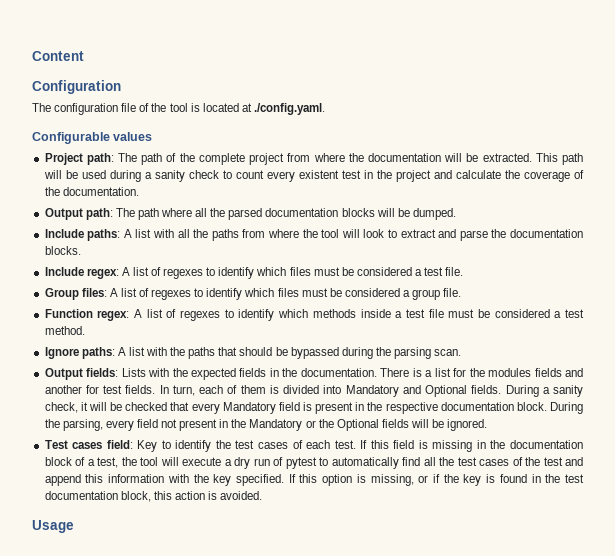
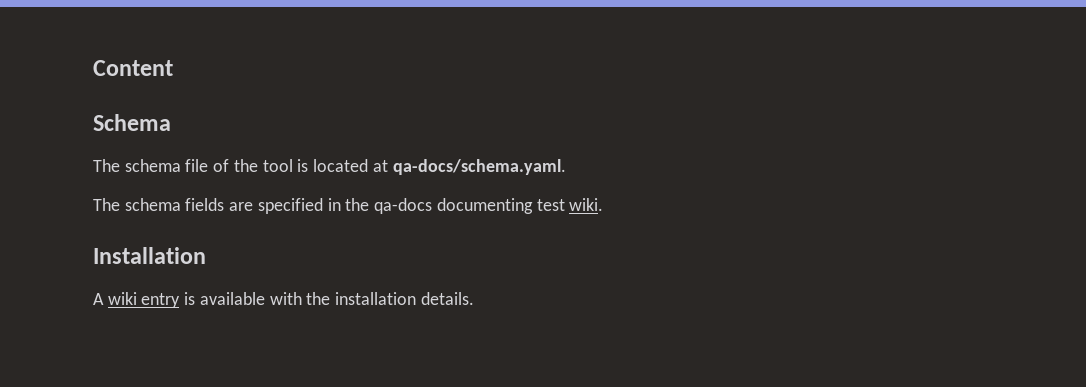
[32,80,121,94] [32,103,119,115] Configuration // The configuration -> [93,114,171,131] [93,159,181,172] Schema // The schema
[253,103,325,115] [32,132,153,144] [44,153,584,165] [43,170,584,182] [44,187,139,196] [44,208,456,220] [44,229,584,241] [44,246,81,255] [44,267,464,279] [44,288,462,300] [44,309,585,321] [44,326,85,335] [44,347,462,359] [44,368,584,380] [44,385,584,397] [44,402,584,414] [44,419,488,431] [44,440,583,452] [44,457,583,469] [44,474,584,486] [44,491,263,502] [32,520,74,533] ./config.yaml. // Configurable values // Project path: The path of the complete project from where the documentation will be extracted. This path will be used during a sanity check to count every existent test in the project and calculate the coverage of the documentation. // Output path: The path where all the parsed documentation blocks will be dumped. // Include paths: A list with all the paths from where the tool will look to extract and parse the documentation blocks. // Include regex: A list of regexes to identify which files must be considered a test file. // Group files: A list of regexes to identify which files must be considered a group file. // Function regex: A list of regexes to identify which methods inside a test file must be considered a test method. // Ignore paths: A list with the paths that should be bypassed during the parsing scan. // Output fields: Lists with the expected fields in the documentation. There is a list for the modules fields and another for test fields. In turn, each of them is divided into Mandatory and Optional fields. During a sanity check, it will be checked that every Mandatory field is present in the respective documentation block. During the parsing, every field not present in the Mandatory or the Optional fields will be ignored. // Test cases field: Key to identify the test cases of each test. If this field is missing in the documentation block of a test, the tool will execute a dry run of pytest to automatically find all the test cases of the test and append this information with the key specified. If this option is missing, or if the key is found in the test documentation block, this action is avoided. // Usage -> [392,159,566,175] [93,198,604,214] [93,247,206,264] [93,292,474,308] qa-docs/schema.yaml. // The schema fields are specified in the qa-docs documenting test wiki. // Installation // A wiki entry is available with the installation details.

